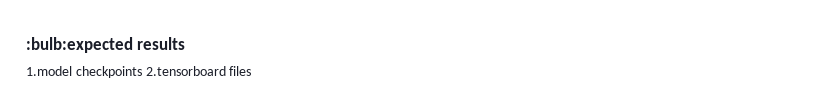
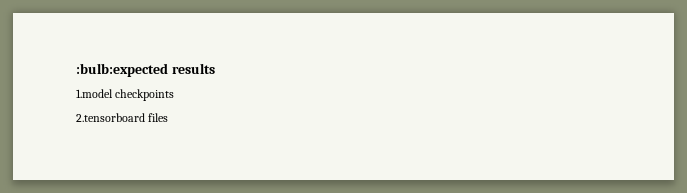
(142, 72) none -> (175, 95) //

